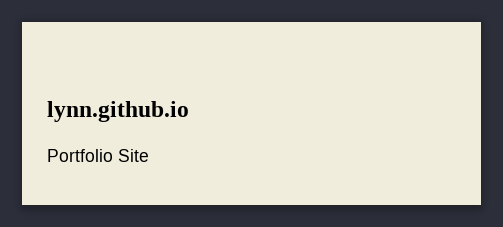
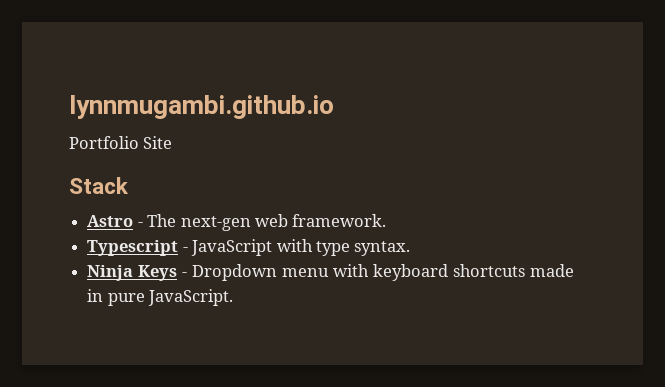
[47,101,189,122] lynn.github.io -> [69,95,334,119] lynnmugambi.github.io
(149, 155) none -> [69,177,129,194] [87,214,387,231] [87,239,411,256] [87,264,574,281] [87,289,234,306] // Stack // Astro - The next-gen web framework. // Typescript - JavaScript with type syntax. // Ninja Keys - Dropdown menu with keyboard shortcuts made in pure JavaScript.

